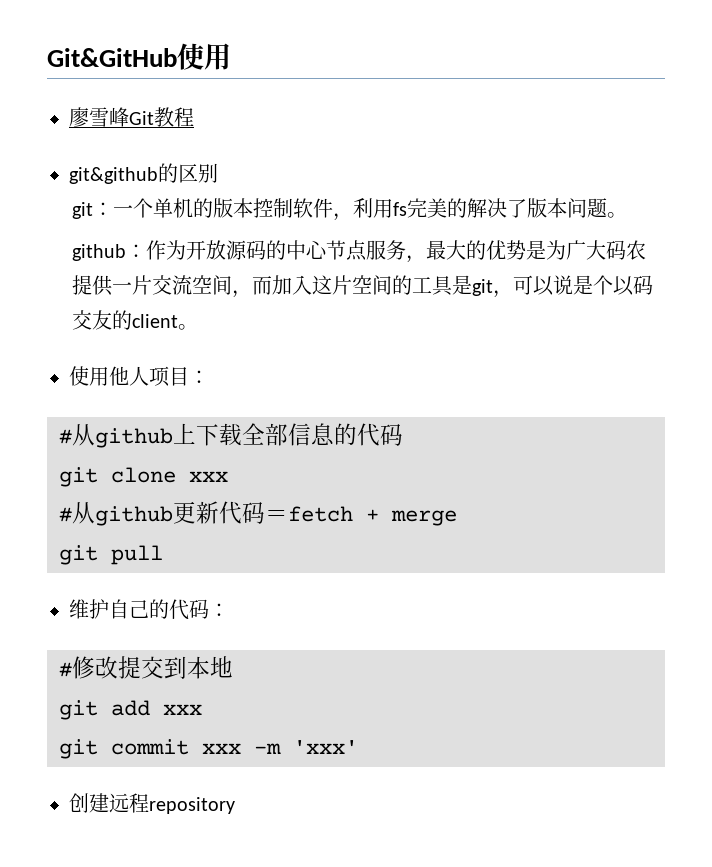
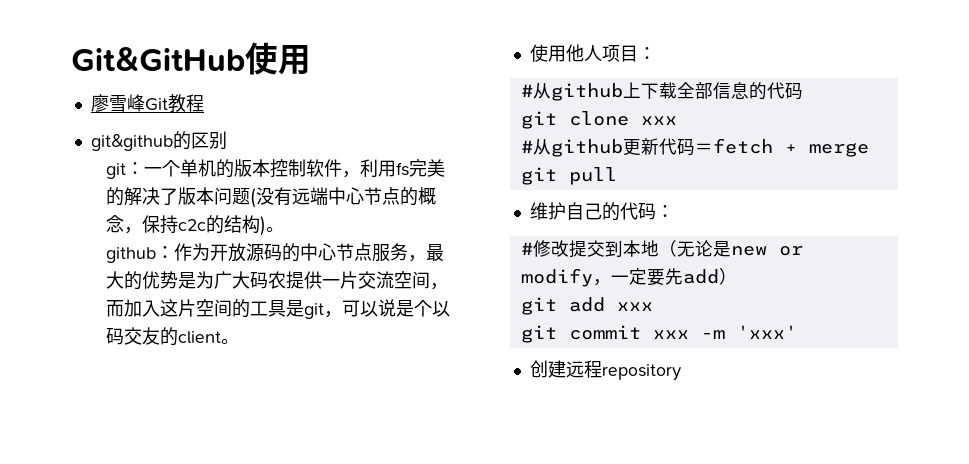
(608, 208) none -> [249,187,436,208] [105,215,266,236] (没有远端中心节点的概念，保持c2c的结构)
(233, 667) none -> [658,240,803,257] [520,268,737,287] （无论是new or modify，一定要先add）

